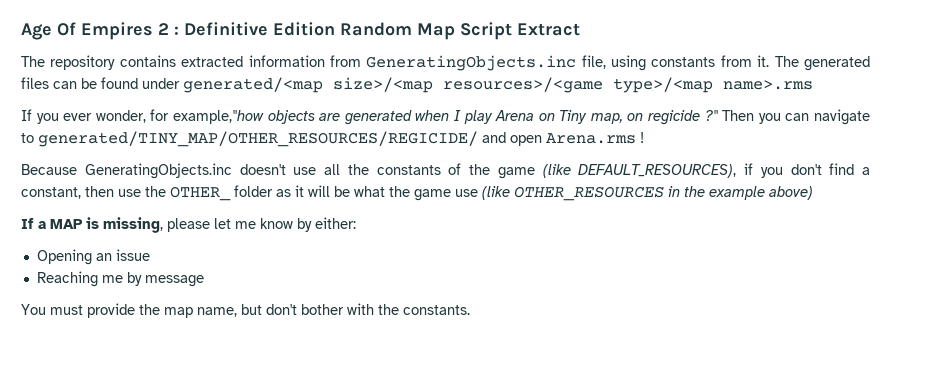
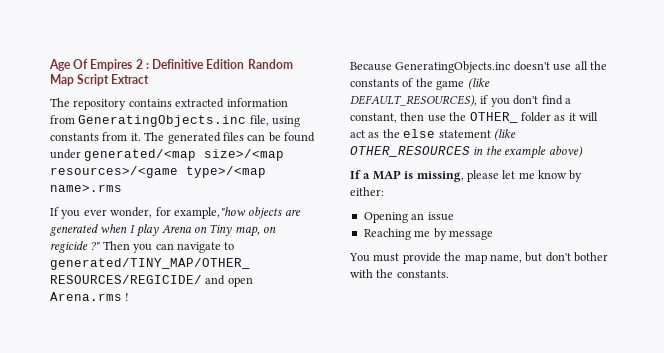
[334,186,478,201] be what the game use -> [350,129,491,138] act as the else statement

